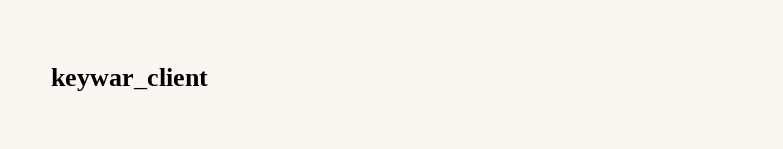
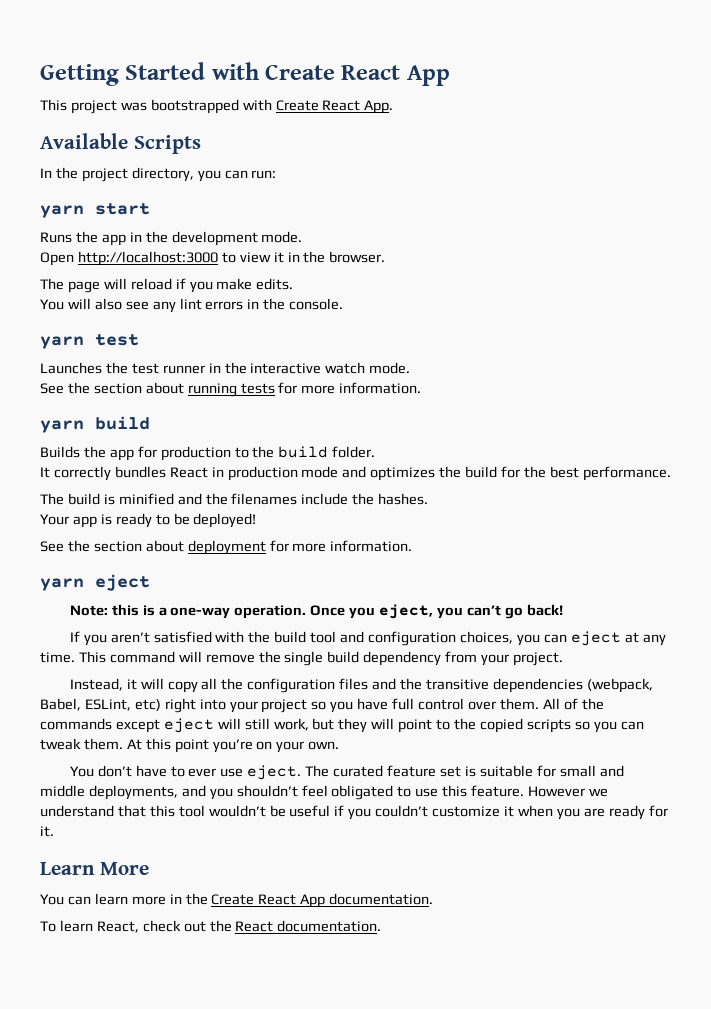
[51,68,208,91] keywar_client -> [40,62,450,86] [40,99,394,114] [40,133,201,154] [40,167,277,182] [40,203,150,218] [40,231,303,246] [40,251,386,266] [40,278,294,293] [40,298,344,313] [40,334,139,349] [40,362,411,374] [40,382,422,397] [40,416,150,433] [40,446,376,461] [40,466,671,481] [40,493,429,505] [40,513,257,528] [40,540,413,555] [40,574,150,591] [69,604,563,619] [69,631,666,646] [40,651,564,666] [69,678,653,693] [40,698,604,713] [40,718,644,733] [40,738,340,753] [69,765,624,780] [40,785,608,800] [40,805,668,820] [40,826,54,837] [40,862,149,875] [40,893,434,908] [40,920,382,933] Getting Started with Create React App // This project was bootstrapped with Create React App. // Available Scripts // In the project directory, you can run: // yarn start // Runs the app in the development mode. // Open http://localhost:3000 to view it in the browser. // The page will reload if you make edits. // You will also see any lint errors in the console. // yarn test // Launches the test runner in the interactive watch mode. // See the section about running tests for more information. // yarn build // Builds the app for production to the build folder. // It correctly bundles React in production mode and optimizes the build for the best performance. // The build is minified and the filenames include the hashes. // Your app is ready to be deployed! // See the section about deployment for more information. // yarn eject // Note: this is a one-way operation. Once you eject, you can’t go back! // If you aren’t satisfied with the build tool and configuration choices, you can eject at any time. This command will remove the single build dependency from your project. // Instead, it will copy all the configuration files and the transitive dependencies (webpack, Babel, ESLint, etc) right into your project so you have full control over them. All of the commands except eject will still work, but they will point to the copied scripts so you can tweak them. At this point you’re on your own. // You don’t have to ever use eject. The curated feature set is suitable for small and middle deployments, and you shouldn’t feel obligated to use this feature. However we understand that this tool wouldn’t be useful if you couldn’t customize it when you are ready for it. // Learn More // You can learn more in the Create React App documentation. // To learn React, check out the React documentation.

